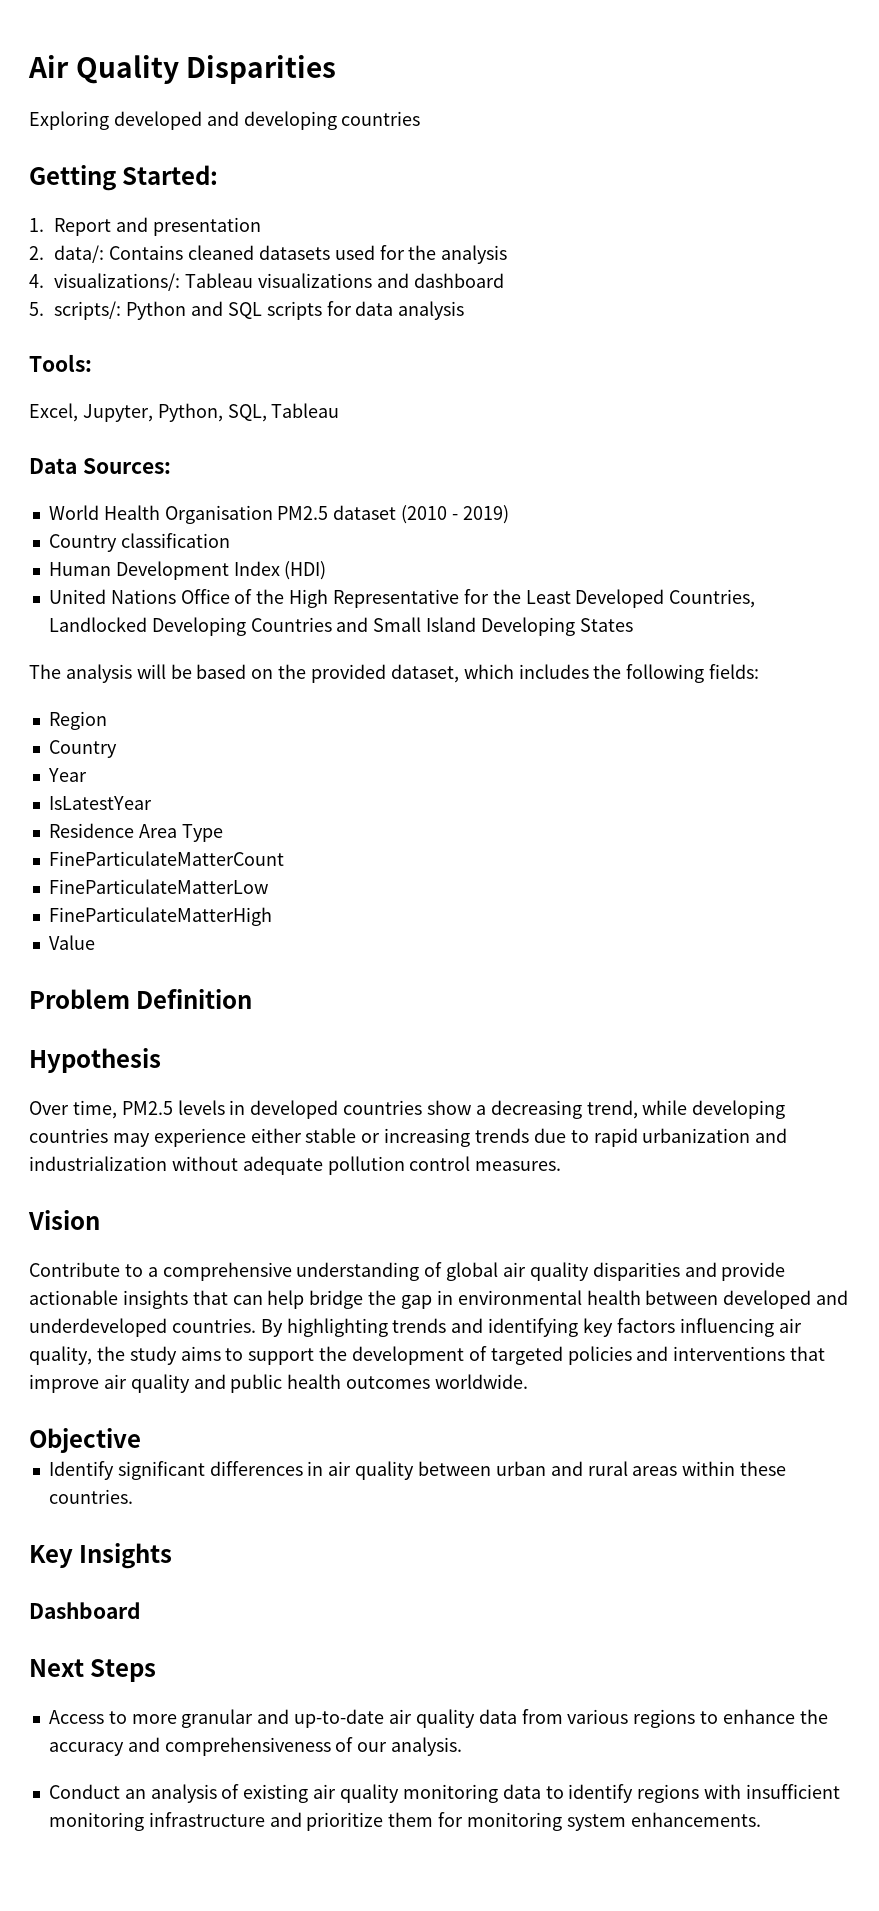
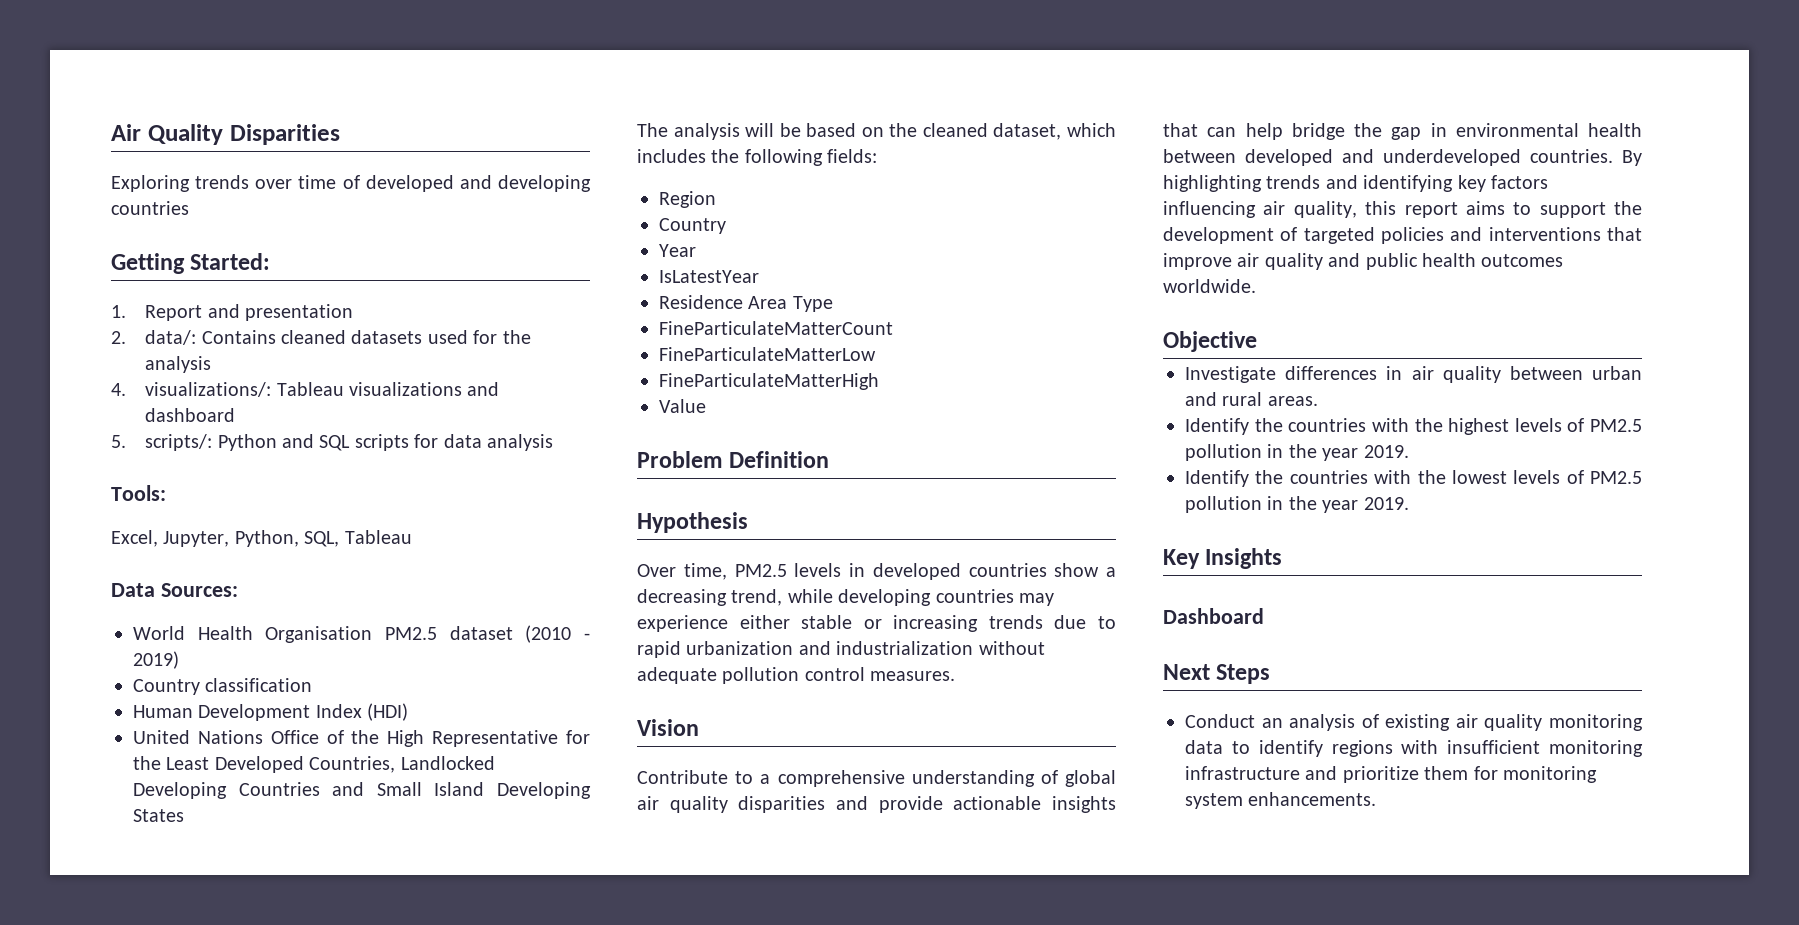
(109, 120) none -> [195,175,360,189] trends over time of
[311,664,387,683] provided -> [922,123,988,137] cleaned
[96,1346,177,1365] the study -> [1365,201,1458,218] this report
[48,1461,205,1480] Identify significant -> [1185,366,1276,383] Investigate
[632,1461,787,1476] [48,1489,133,1504] areas within these countries. -> [1267,396,1318,406] [1185,418,1642,435] [1185,444,1409,461] [1185,470,1642,487] [1185,496,1409,513] areas. // Identify the countries with the highest levels of PM2.5 pollution in the year 2019. // Identify the countries with the lowest levels of PM2.5 pollution in the year 2019.
[48,1709,828,1728] [48,1737,463,1756] // Access to more granular and up-to-date air quality data from various regions to enhance the accuracy and comprehensiveness of our analysis. -> (1271, 674) none

